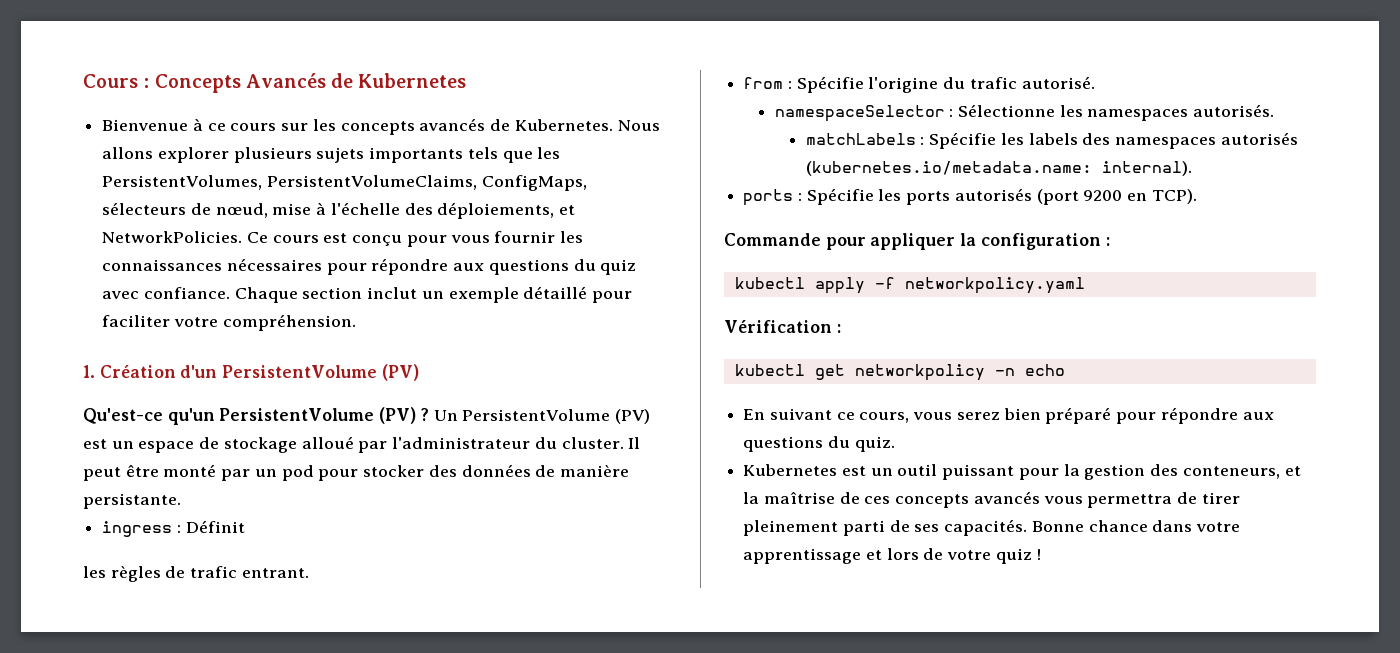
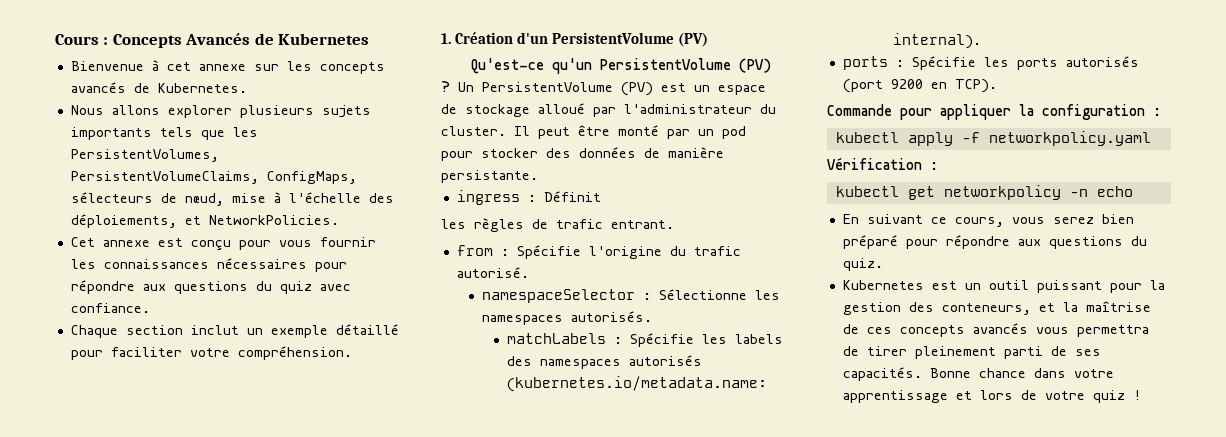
[207,123,277,131] ce cours -> [166,62,246,71] cet annexe
(613, 125) none -> (247, 88) //
[246,232,319,243] Ce cours -> [70,237,150,247] // Cet annexe
(230, 293) none -> (150, 308) //

